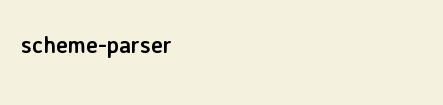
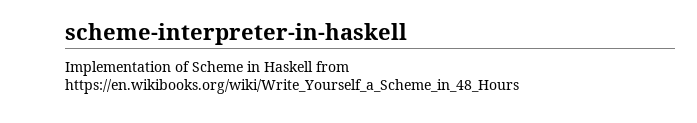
[21,36,172,58] scheme-parser -> [65,23,407,45] [65,61,349,76] [65,79,519,94] scheme-interpreter-in-haskell // Implementation of Scheme in Haskell from https://en.wikibooks.org/wiki/Write_Yourself_a_Scheme_in_48_Hours

